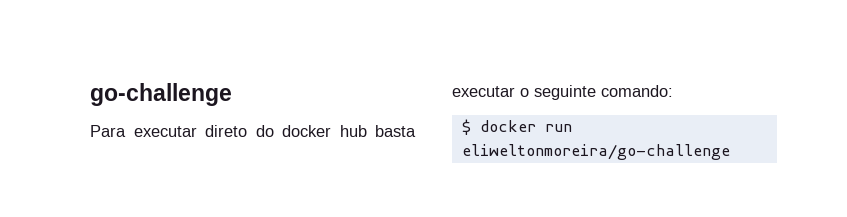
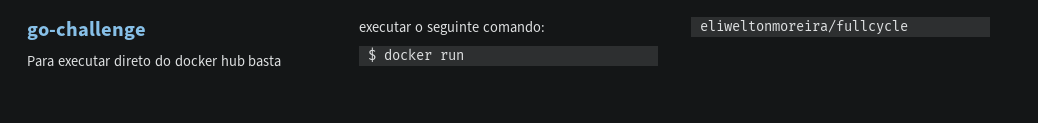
[461,144,730,160] eliweltonmoreira/go-challenge -> [699,19,908,35] eliweltonmoreira/fullcycle

